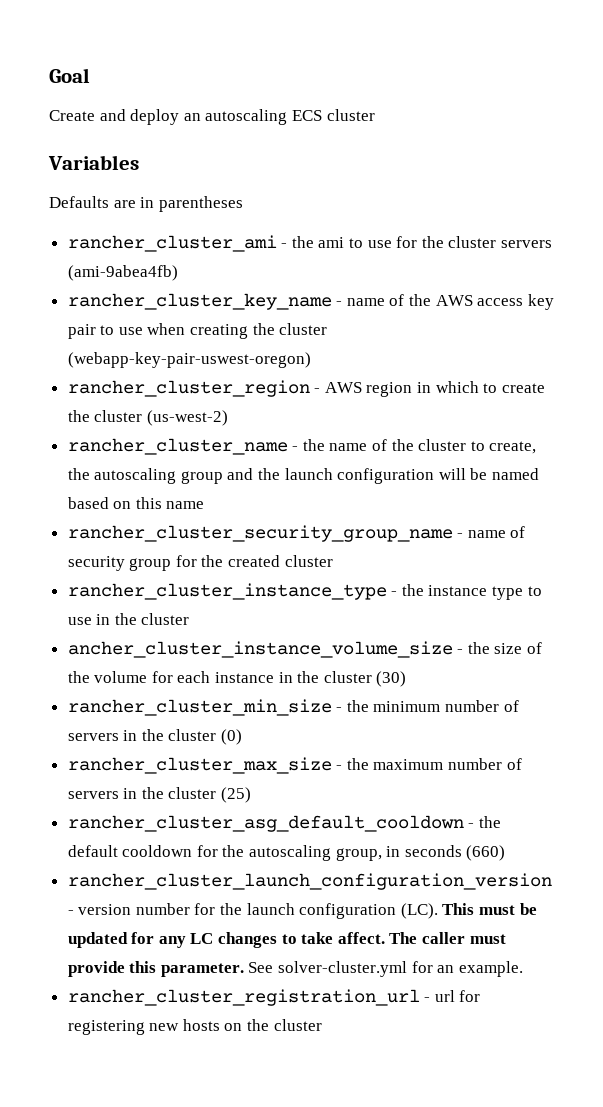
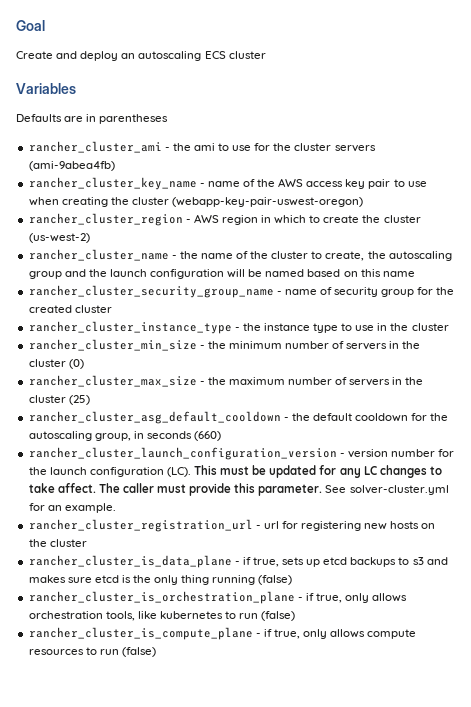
[67,641,543,658] [67,671,407,687] // ancher_cluster_instance_volume_size - the size of the volume for each instance in the cluster (30) -> (449, 327) none
(322, 1025) none -> [28,555,448,568] [28,575,293,585] [28,591,408,604] [28,611,296,621] [28,627,417,640] [28,647,156,657] // rancher_cluster_is_data_plane - if true, sets up etcd backups to s3 and makes sure etcd is the only thing running (false) // rancher_cluster_is_orchestration_plane - if true, only allows orchestration tools, like kubernetes to run (false) // rancher_cluster_is_compute_plane - if true, only allows compute resources to run (false)

